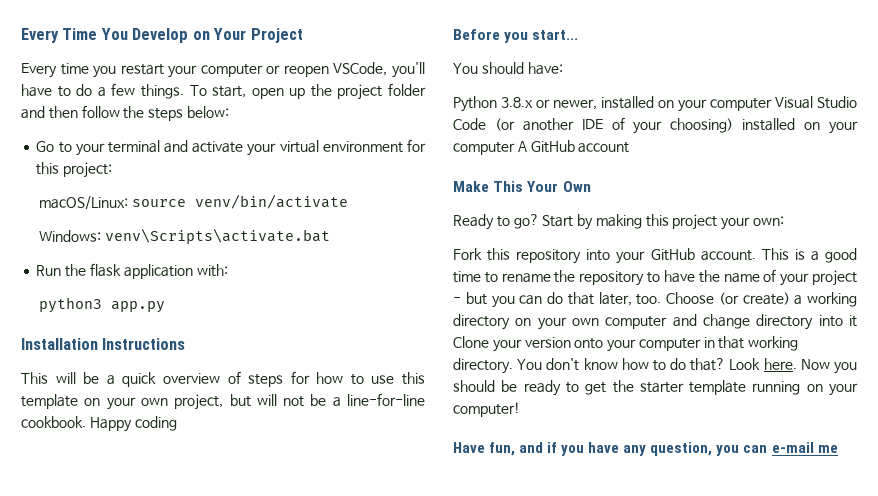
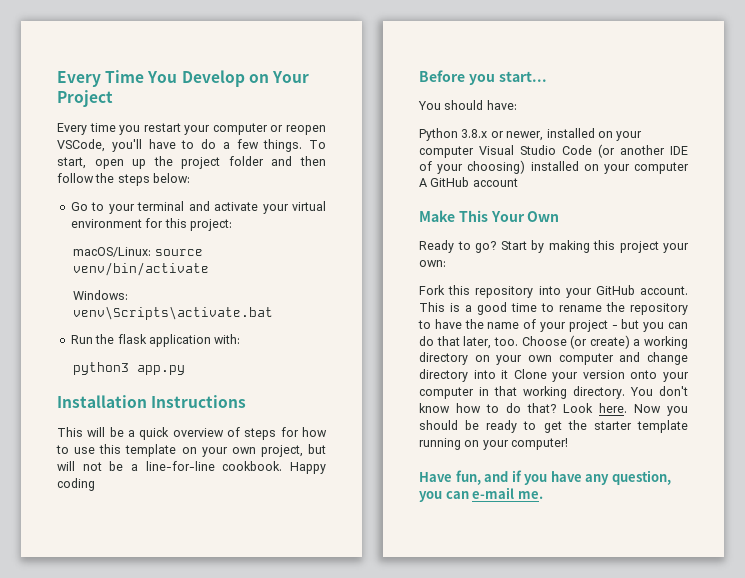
[817,445,838,453] me -> [517,491,543,499] me.

